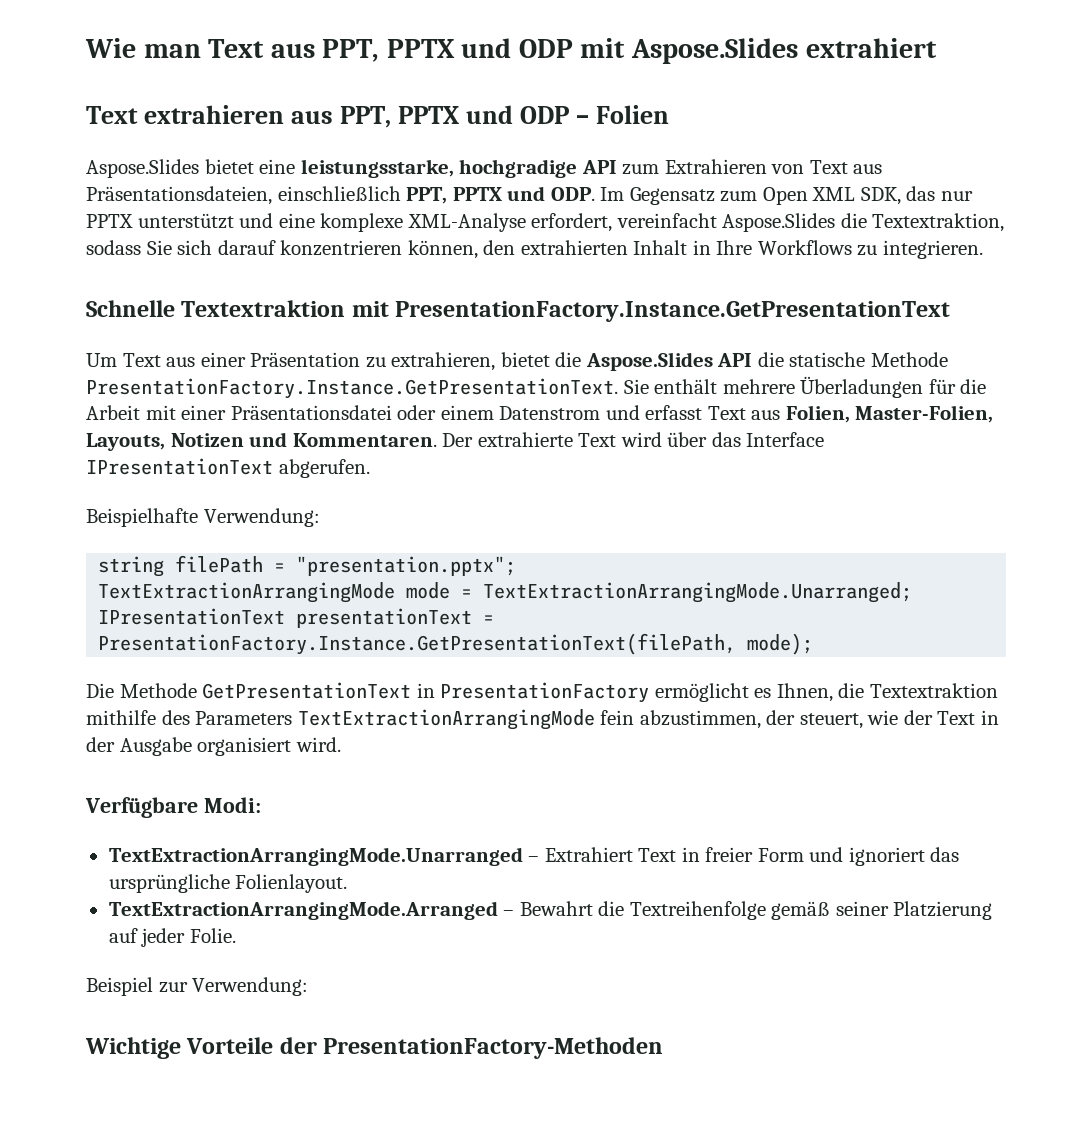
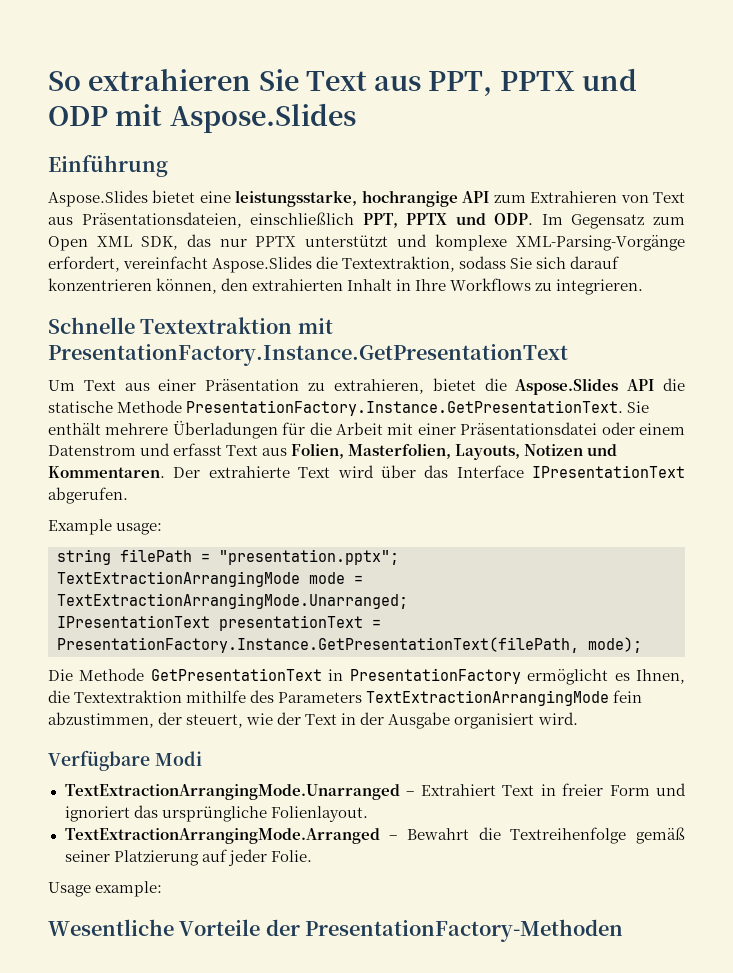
[85,38,201,58] Wie man -> [48,68,299,91] So extrahieren Sie
[805,38,937,58] [86,105,670,128] extrahiert // Text extrahieren aus PPT, PPTX und ODP – Folien -> [48,155,168,177] // Einführung
[459,159,578,178] hochgradige -> [361,190,458,207] hochrangige
[278,213,526,232] eine komplexe XML-Analyse -> [435,234,685,251] komplexe XML‑Parsing‑Vorgänge
[855,405,994,423] Master-Folien, -> [348,443,452,459] Masterfolien,
[86,508,320,527] Beispielhafte Verwendung: -> [48,519,163,535] Example usage:
[203,797,261,813] Modi: -> [154,751,202,766] Modi
[86,977,309,996] [85,1037,181,1059] Beispiel zur Verwendung: // Wichtige -> [48,881,163,897] [48,919,174,936] Usage example: // Wesentliche

